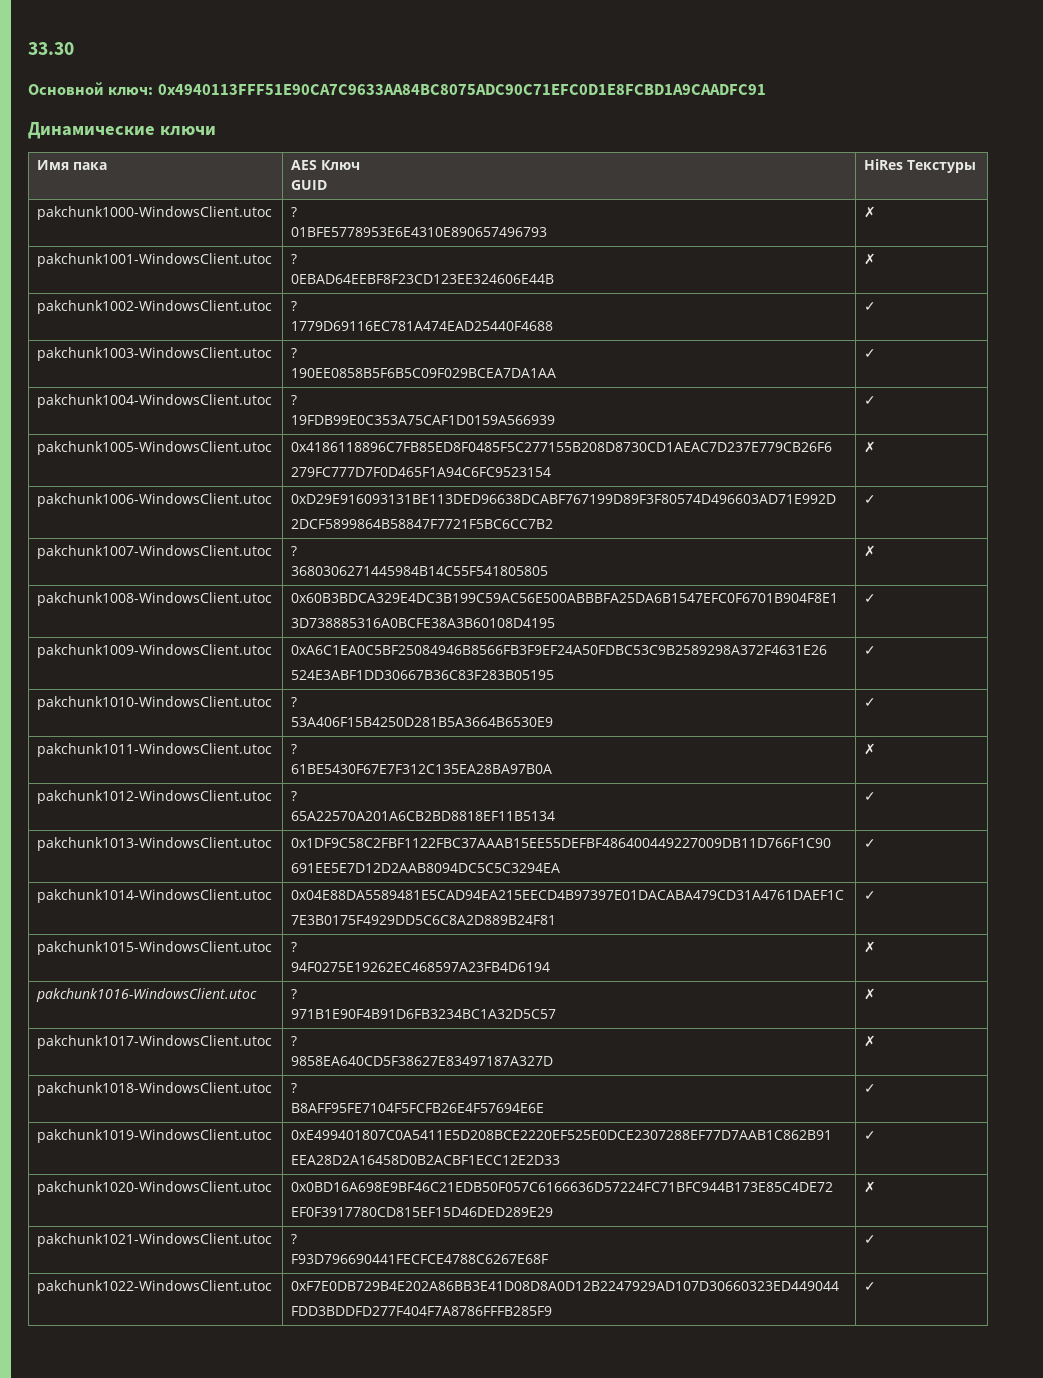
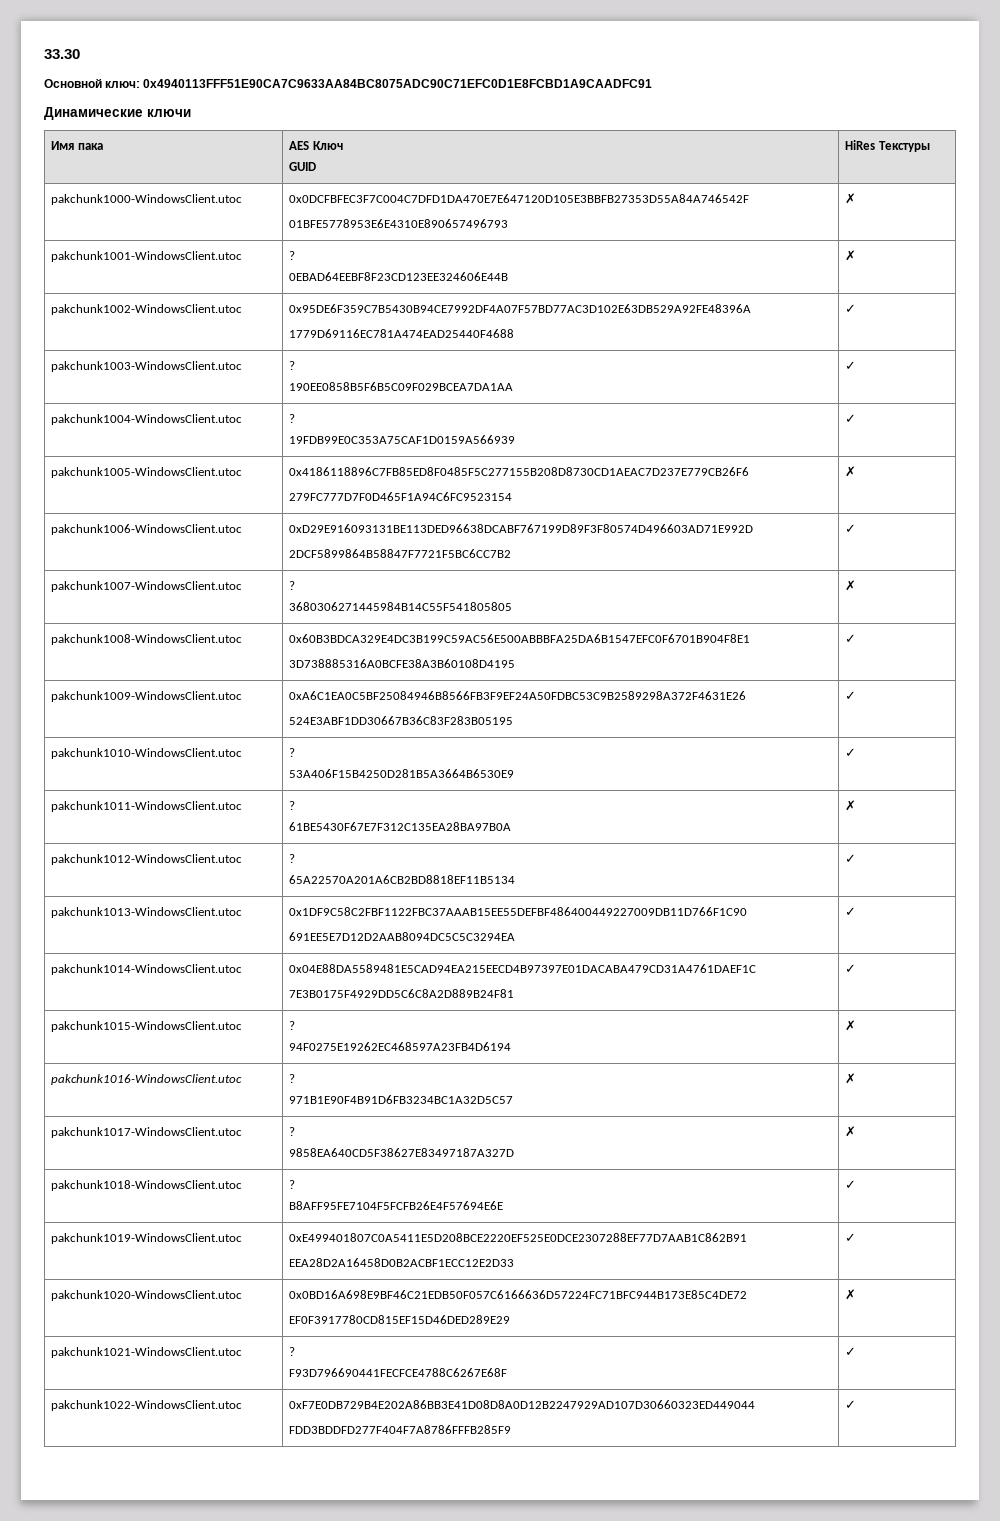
[291,207,298,217] ? -> [289,194,750,203] 0x0DCFBFEC3F7C004C7DFD1DA470E7E647120D105E3BBFB27353D55A84A746542F
[291,301,298,311] ? -> [289,304,752,313] 0x95DE6F359C7B5430B94CE7992DF4A07F57BD77AC3D102E63DB529A92FE48396A

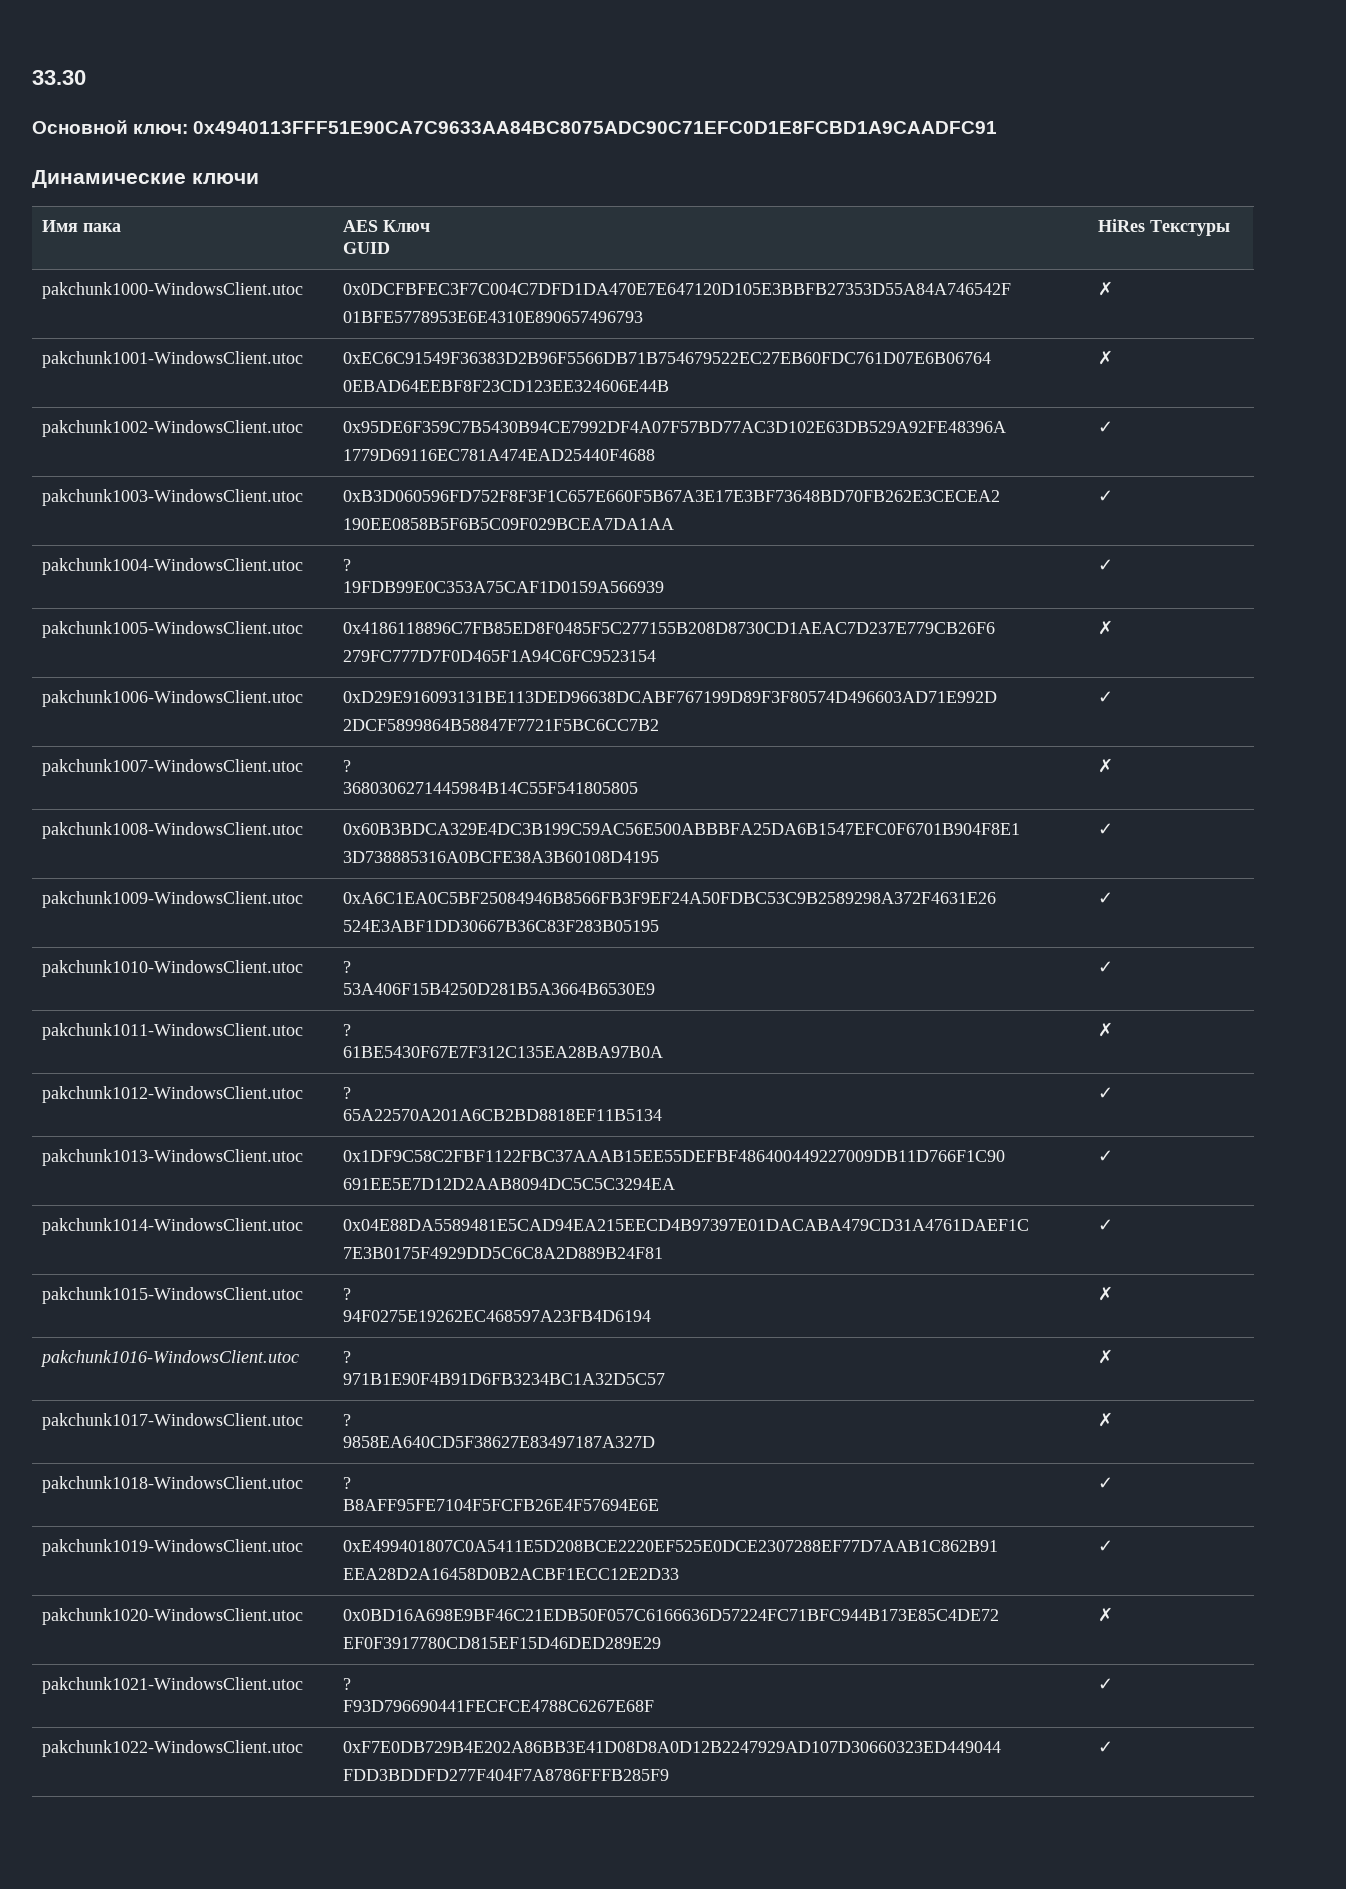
[289,251,296,260] ? -> [342,352,991,364] 0xEC6C91549F36383D2B96F5566DB71B754679522EC27EB60FDC761D07E6B06764
[289,361,296,370] ? -> [342,490,1000,502] 0xB3D060596FD752F8F3F1C657E660F5B67A3E17E3BF73648BD70FB262E3CECEA2

